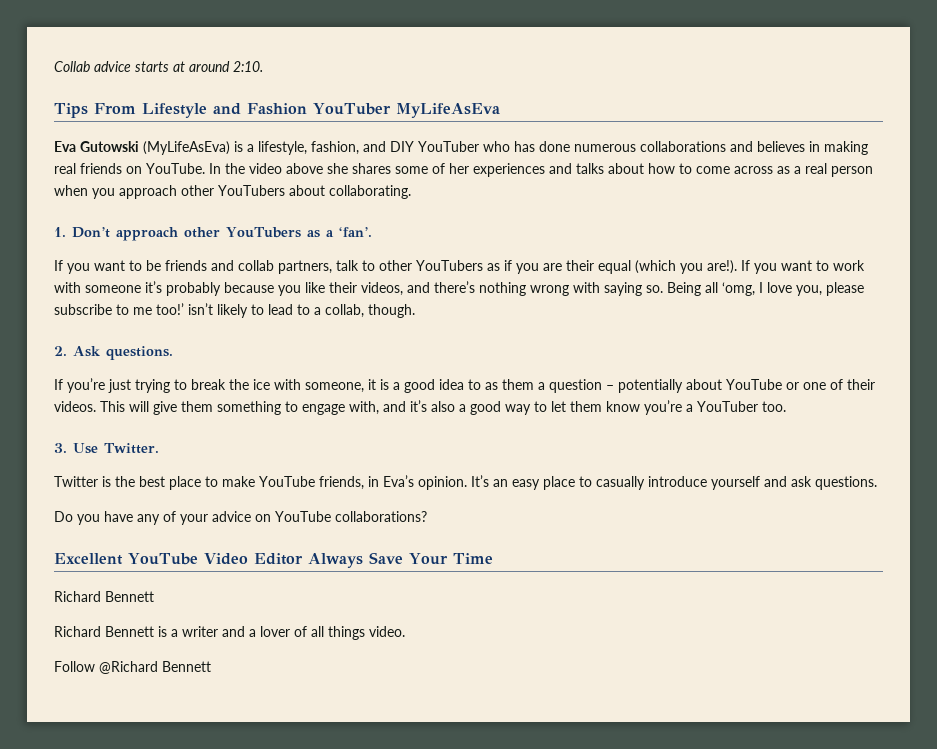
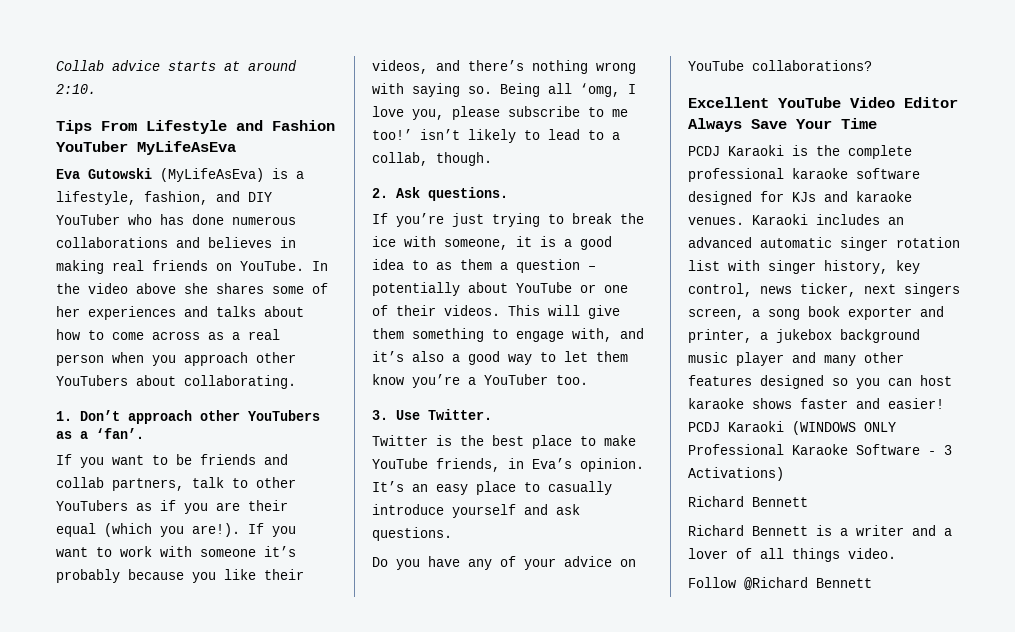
(493, 558) none -> [688,145,912,159] [688,168,920,182] [688,191,912,205] [688,214,904,225] [688,237,960,251] [688,260,920,274] [688,283,960,297] [688,306,944,320] [688,329,920,343] [688,352,904,366] [688,375,952,389] [688,398,944,409] [688,421,896,435] [688,444,952,455] [688,467,784,481] // PCDJ Karaoki is the complete professional karaoke software designed for KJs and karaoke venues. Karaoki includes an advanced automatic singer rotation list with singer history, key control, news ticker, next singers screen, a song book exporter and printer, a jukebox background music player and many other features designed so you can host karaoke shows faster and easier! PCDJ Karaoki (WINDOWS ONLY Professional Karaoke Software - 3 Activations)

